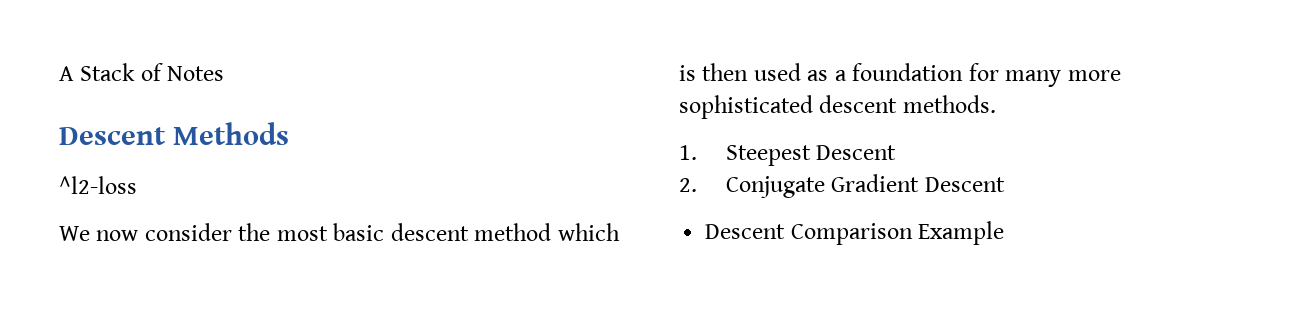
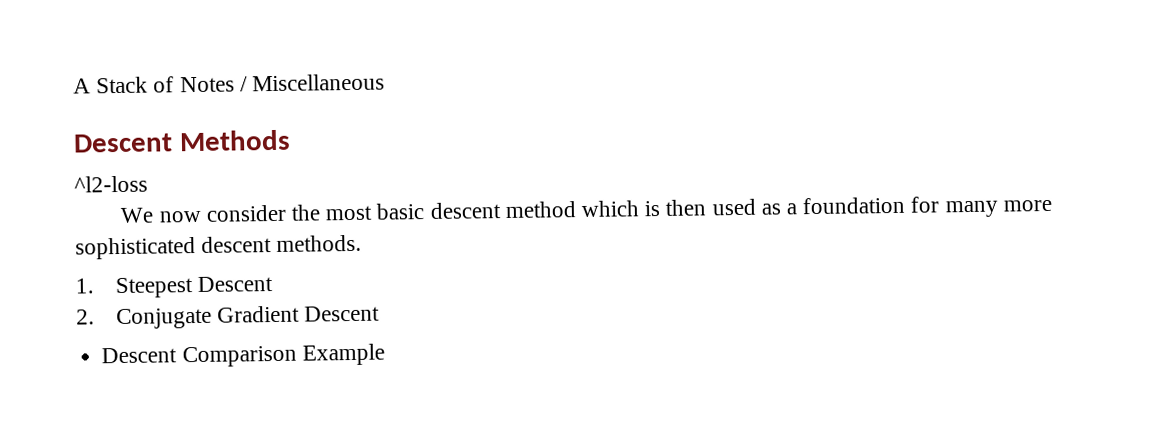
(225, 73) none -> [239,73,386,92] / Miscellaneous

